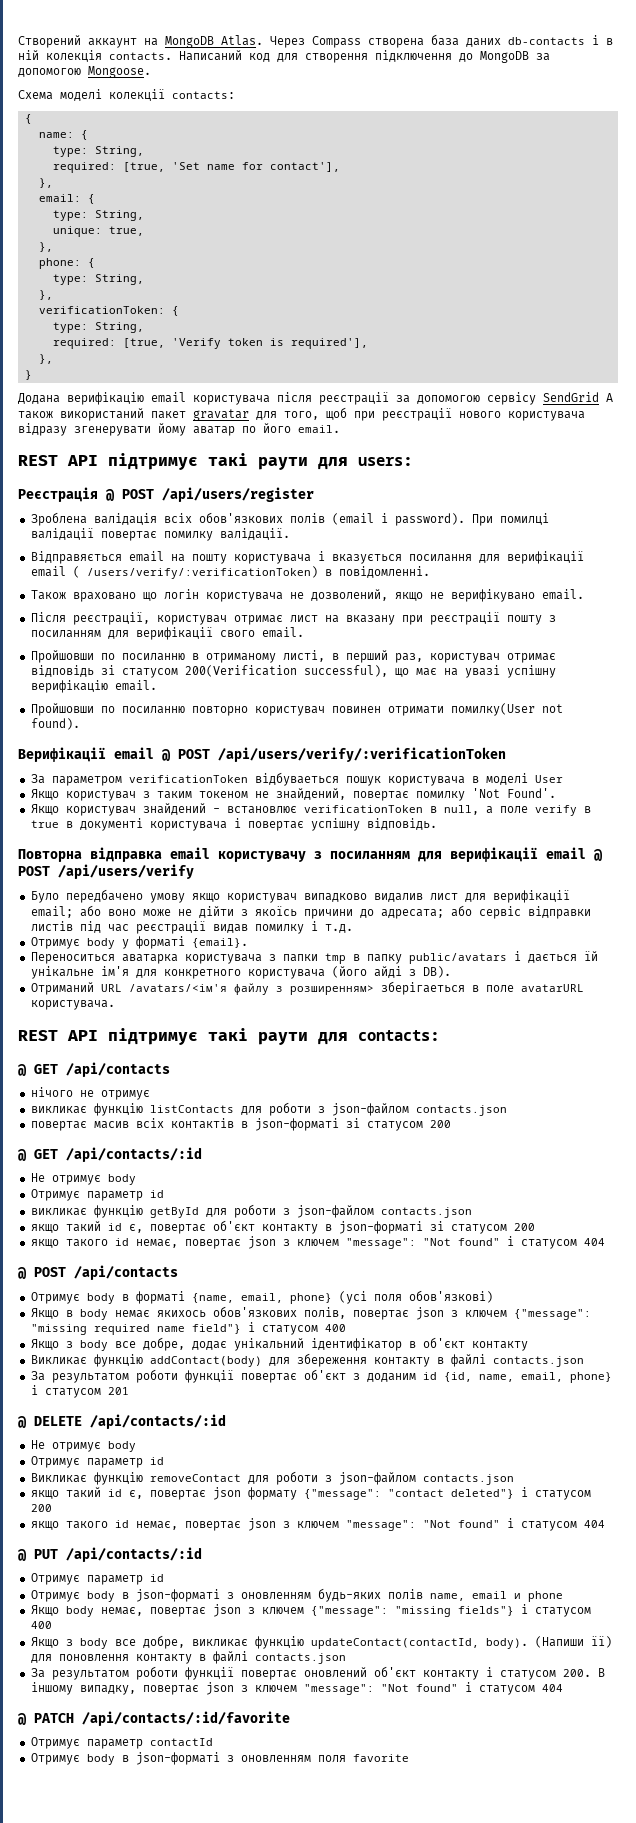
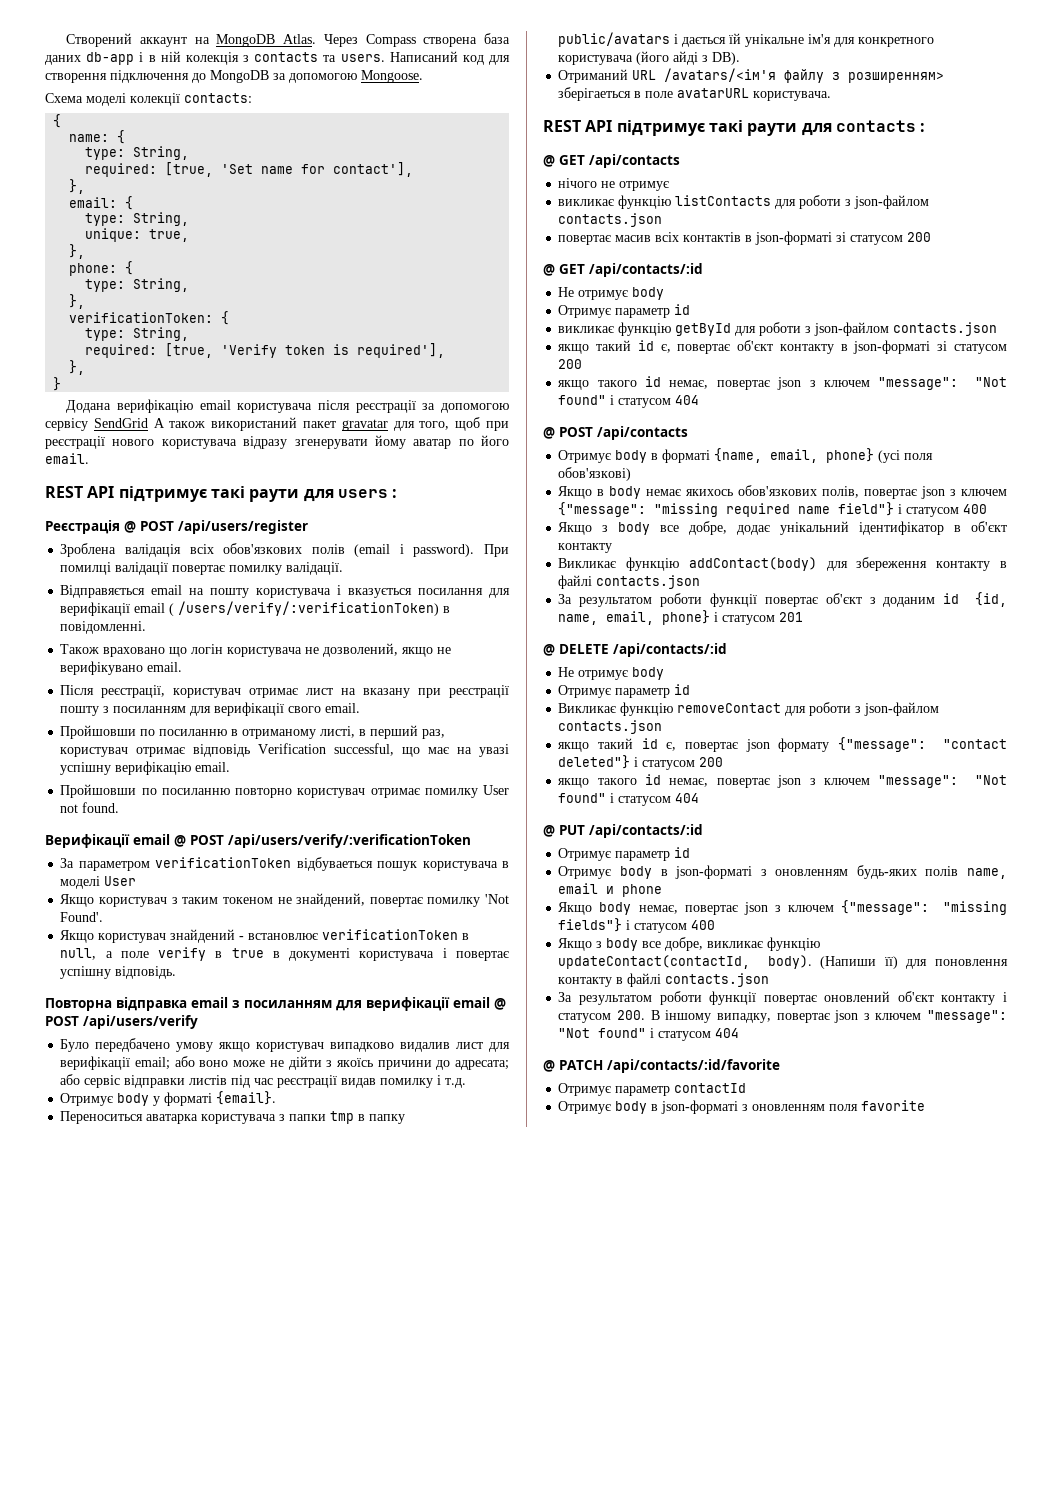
[508,37,585,45] db-contacts -> [86,52,135,65] db-app
[109,52,172,60] contacts. -> [243,52,385,62] з contacts та users.
[358,457,413,466] users: -> [337,489,398,498] users :
[100,665,388,678] зі статусом 200(Verification successful), -> [258,743,395,756] Verification successful,
[331,703,563,716] [30,718,80,730] повинен отримати помилку(User not found). -> [370,785,510,798] [60,802,120,813] отримає помилку User not found.
[218,851,306,862] користувачу -> (228, 1002) none
[358,1030,440,1041] contacts: -> [835,120,926,132] contacts :

